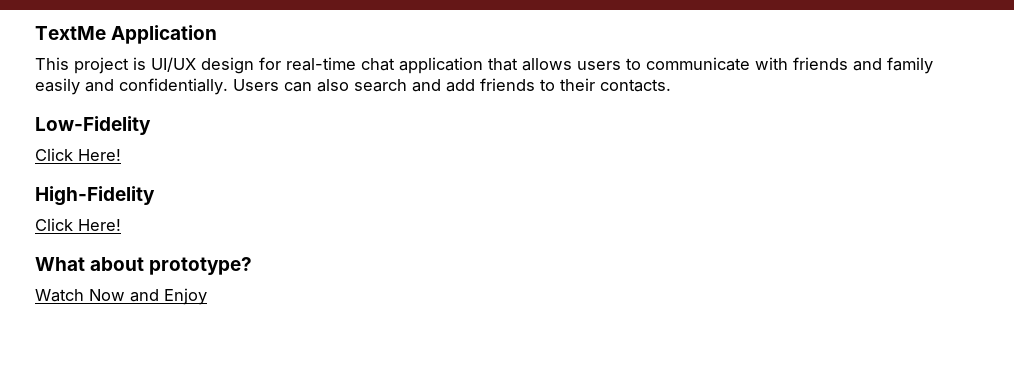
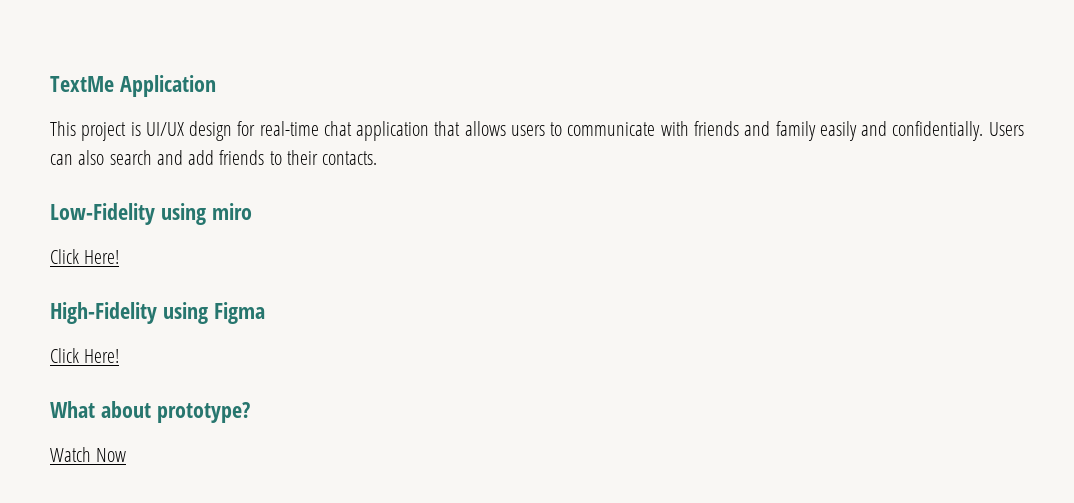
(151, 125) none -> [160,203,252,225] using miro
(155, 196) none -> [162,302,265,324] using Figma
[130,288,207,305] and Enjoy -> (127, 455) none

